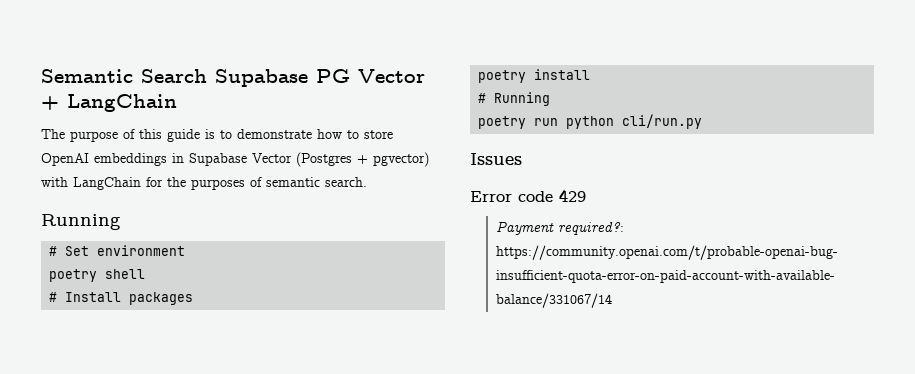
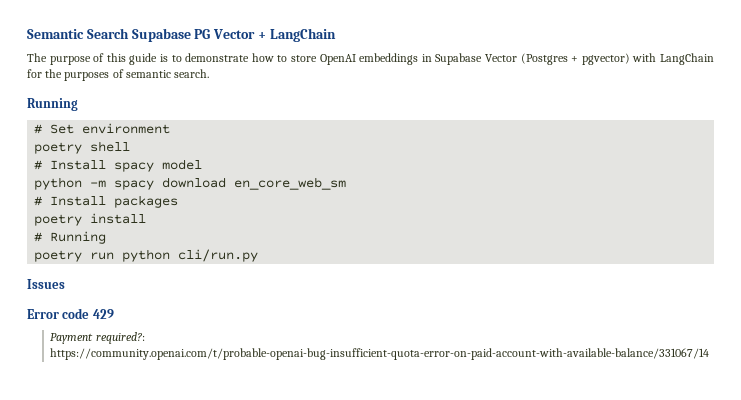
(146, 274) none -> [34,159,203,172] [34,177,347,190] // # Install spacy model // python -m spacy download en_core_web_sm

